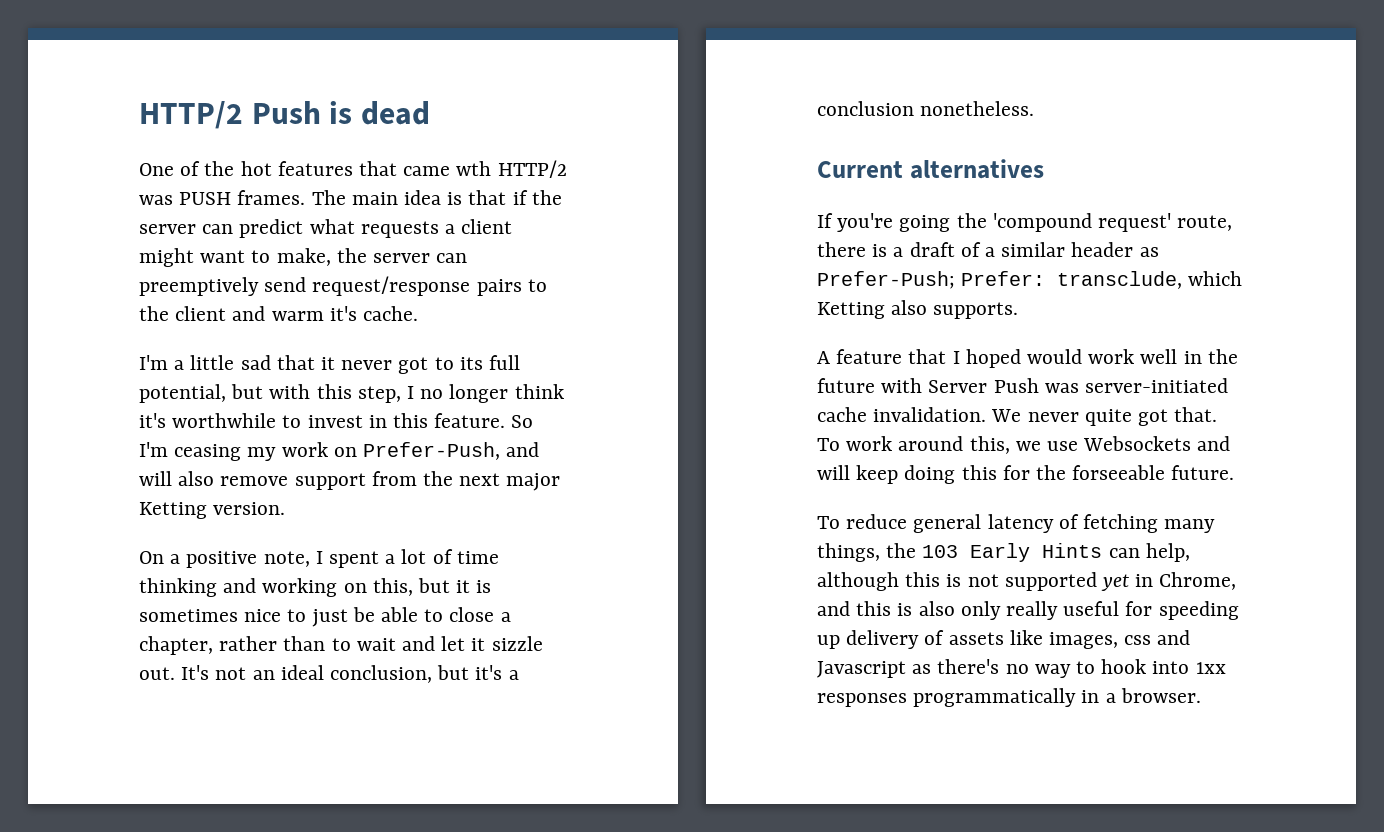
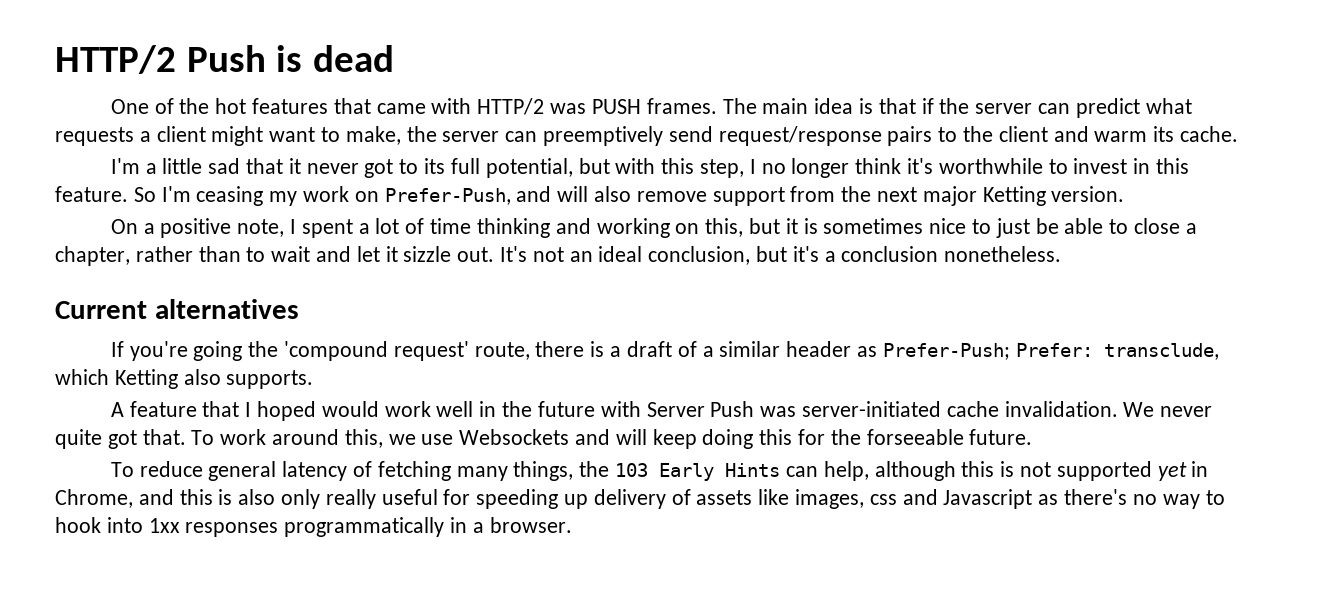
[456,161,492,176] wth -> [431,98,472,114] with
[329,306,357,321] it's -> [1153,126,1175,142] its

